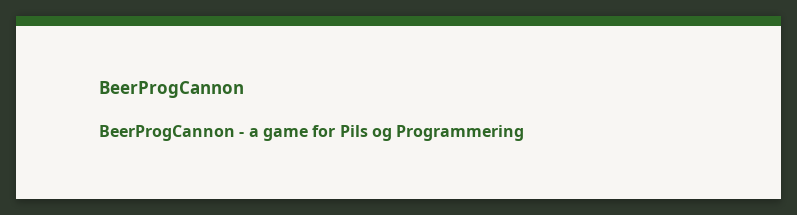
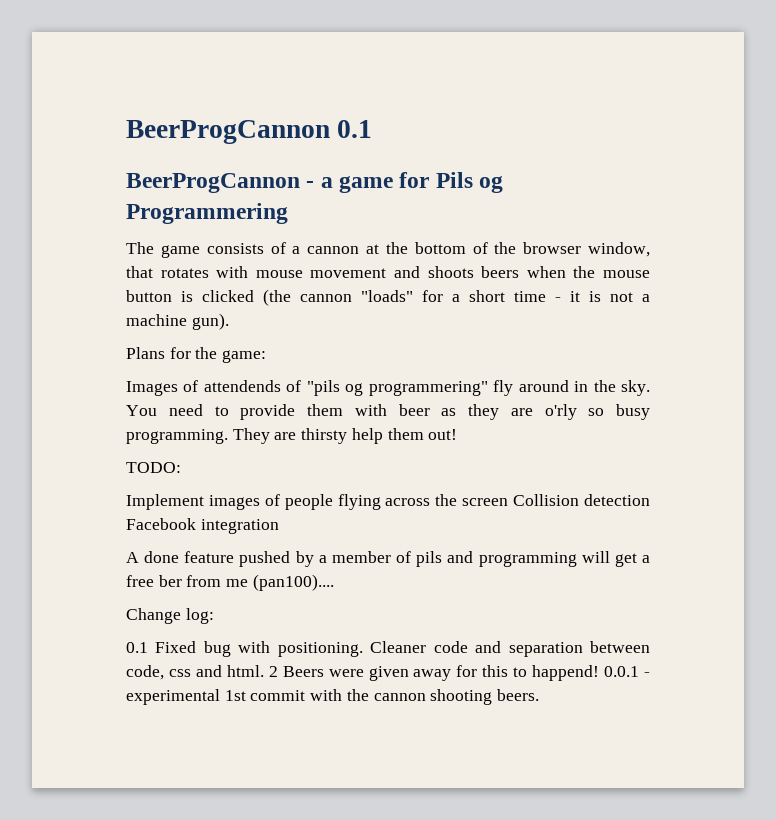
[99,81,244,98] BeerProgCannon -> [126,120,373,144] BeerProgCannon 0.1
(525, 133) none -> [126,242,650,258] [126,266,651,278] [126,289,650,306] [126,313,229,330] [126,347,267,363] [126,380,650,396] [126,404,650,420] [126,428,458,444] [126,462,181,473] [126,494,651,510] [126,518,279,534] [126,551,650,567] [126,574,334,591] [126,608,214,624] [126,641,650,657] [126,665,651,681] [126,689,540,705] // The game consists of a cannon at the bottom of the browser window, that rotates with mouse movement and shoots beers when the mouse button is clicked (the cannon "loads" for a short time - it is not a machine gun). // Plans for the game: // Images of attendends of "pils og programmering" fly around in the sky. You need to provide them with beer as they are o'rly so busy programming. They are thirsty help them out! // TODO: // Implement images of people flying across the screen Collision detection Facebook integration // A done feature pushed by a member of pils and programming will get a free ber from me (pan100).... // Change log: // 0.1 Fixed bug with positioning. Cleaner code and separation between code, css and html. 2 Beers were given away for this to happend! 0.0.1 - experimental 1st commit with the cannon shooting beers.

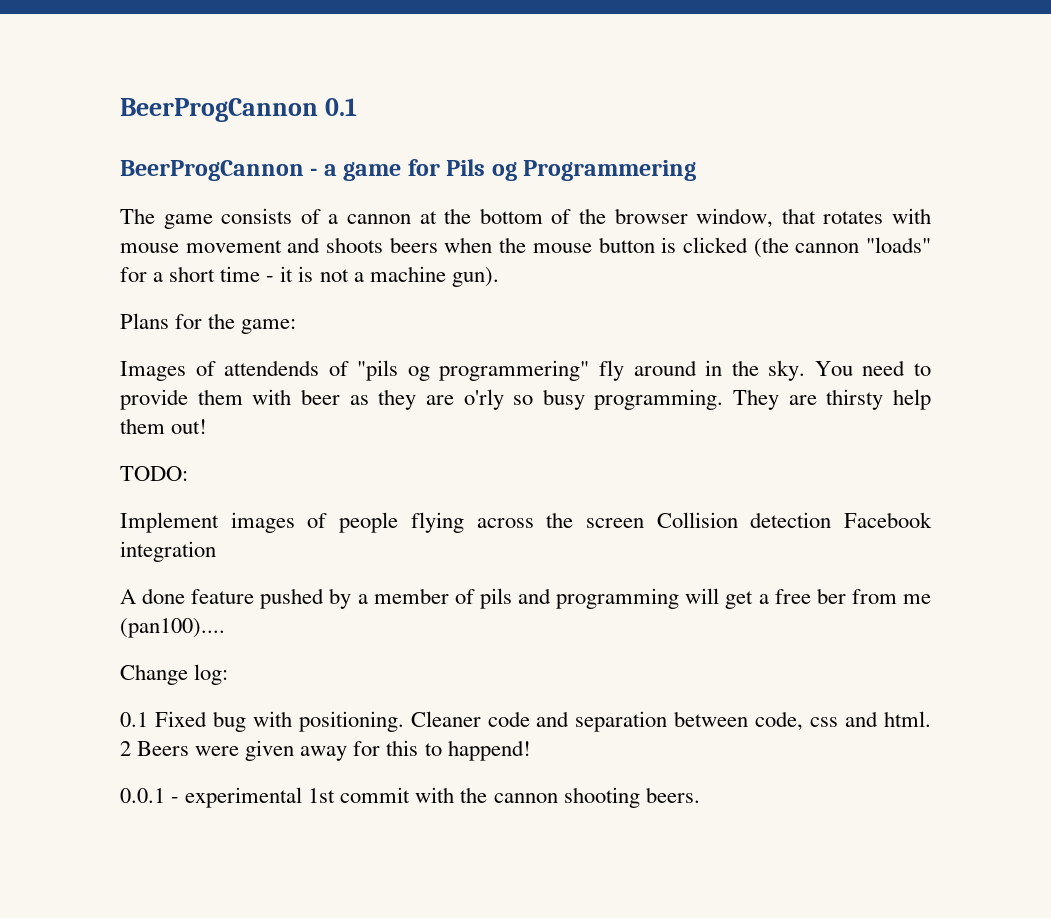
(600, 673) none -> (531, 750) //

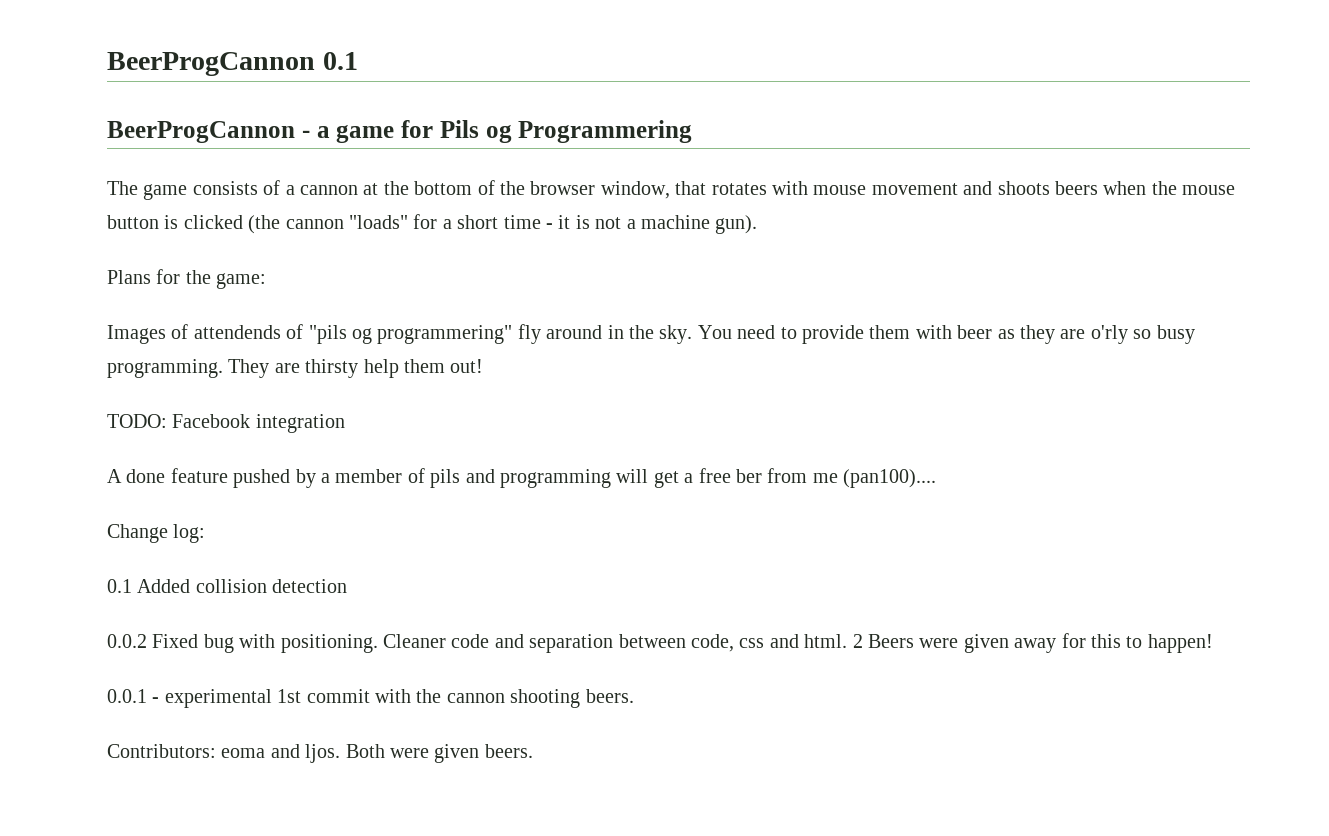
[120,512,832,533] // Implement images of people flying across the screen Collision detection -> (167, 421) none
(148, 719) none -> [137,579,348,593] [107,634,147,648] Added collision detection // 0.0.2
[447,740,531,761] happend! -> [1147,634,1213,653] happen!
(700, 795) none -> [107,744,533,763] // Contributors: eoma and ljos. Both were given beers.

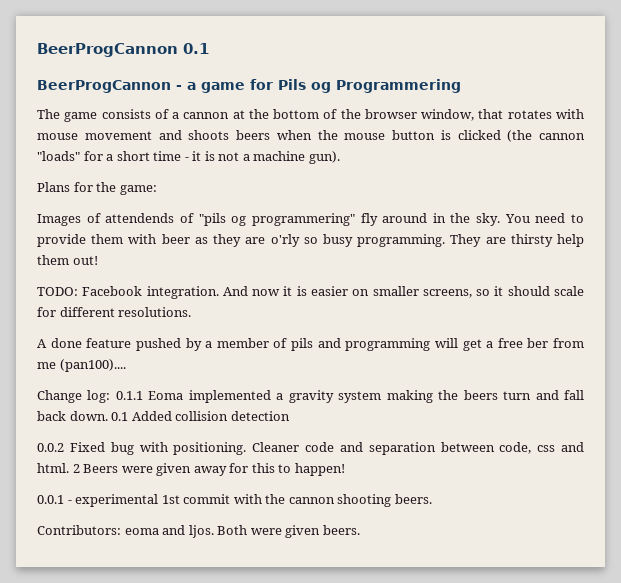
[255,414,345,433] integration -> [146,286,584,299] [37,307,192,317] integration. And now it is easier on smaller screens, so it should scale for different resolutions.
(206, 533) // -> [115,390,584,403] [37,411,108,421] 0.1.1 Eoma implemented a gravity system making the beers turn and fall back down.

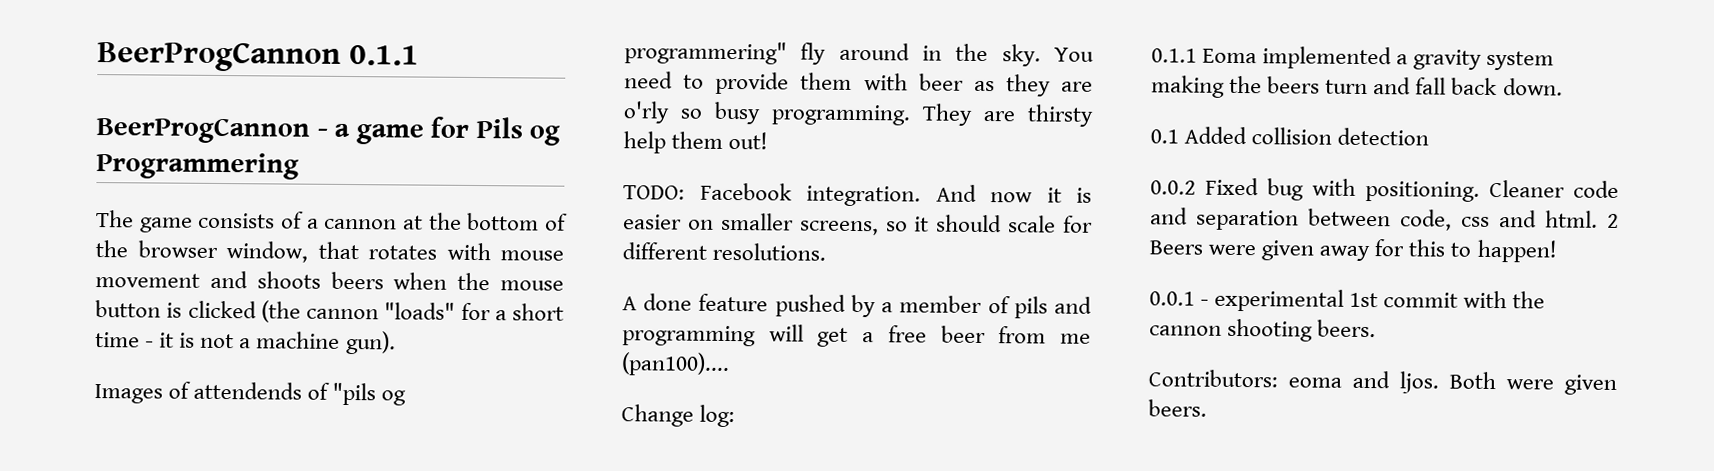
[37,43,209,57] BeerProgCannon 0.1 -> [97,41,419,72] BeerProgCannon 0.1.1
[37,182,157,195] // Plans for the game: -> (396, 342) none
[527,338,549,348] ber -> [940,325,986,344] beer
(111, 396) none -> (736, 416) //
(108, 416) none -> (1563, 87) //

